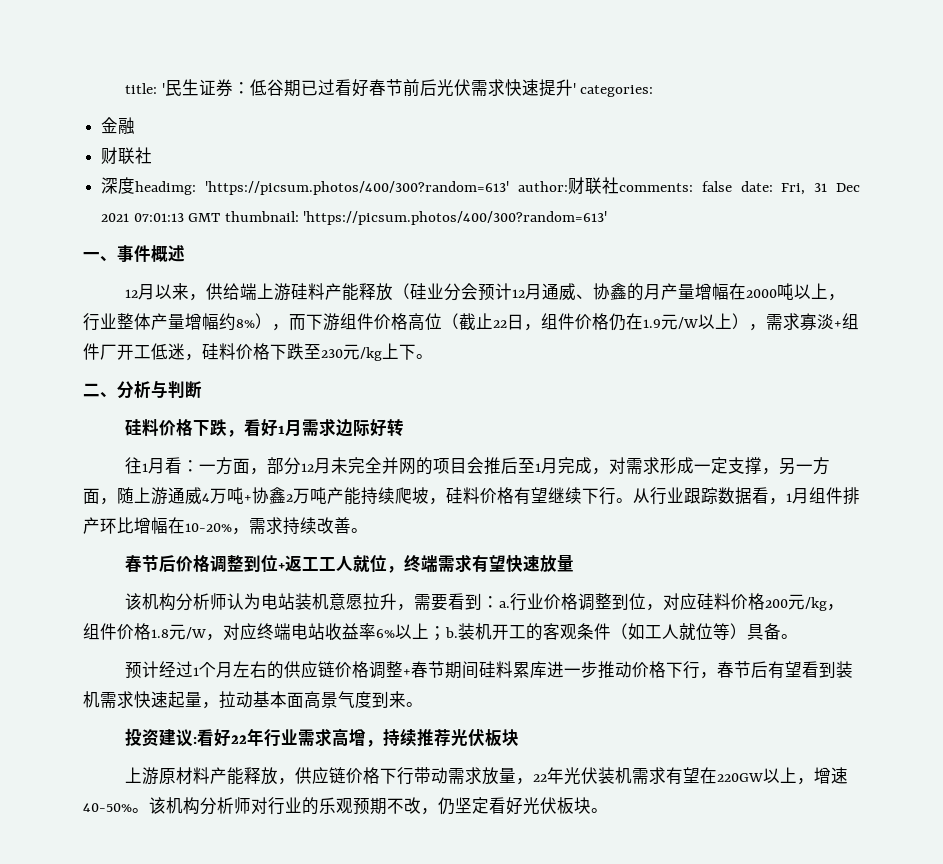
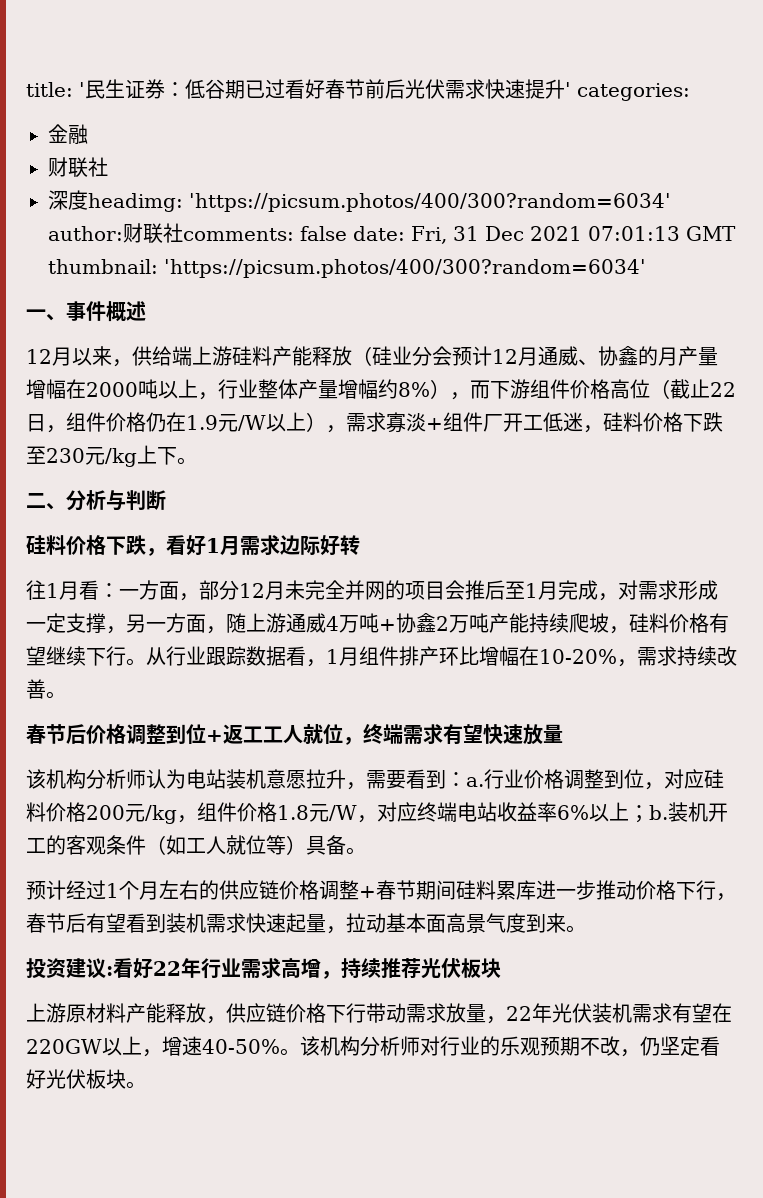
[204,181,509,195] 'https://picsum.photos/400/300?random=613' -> [189,193,671,212] 'https://picsum.photos/400/300?random=6034'
[302,211,607,225] 'https://picsum.photos/400/300?random=613' -> [164,259,646,278] 'https://picsum.photos/400/300?random=6034'

